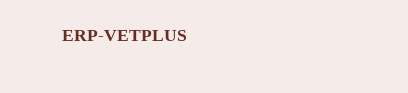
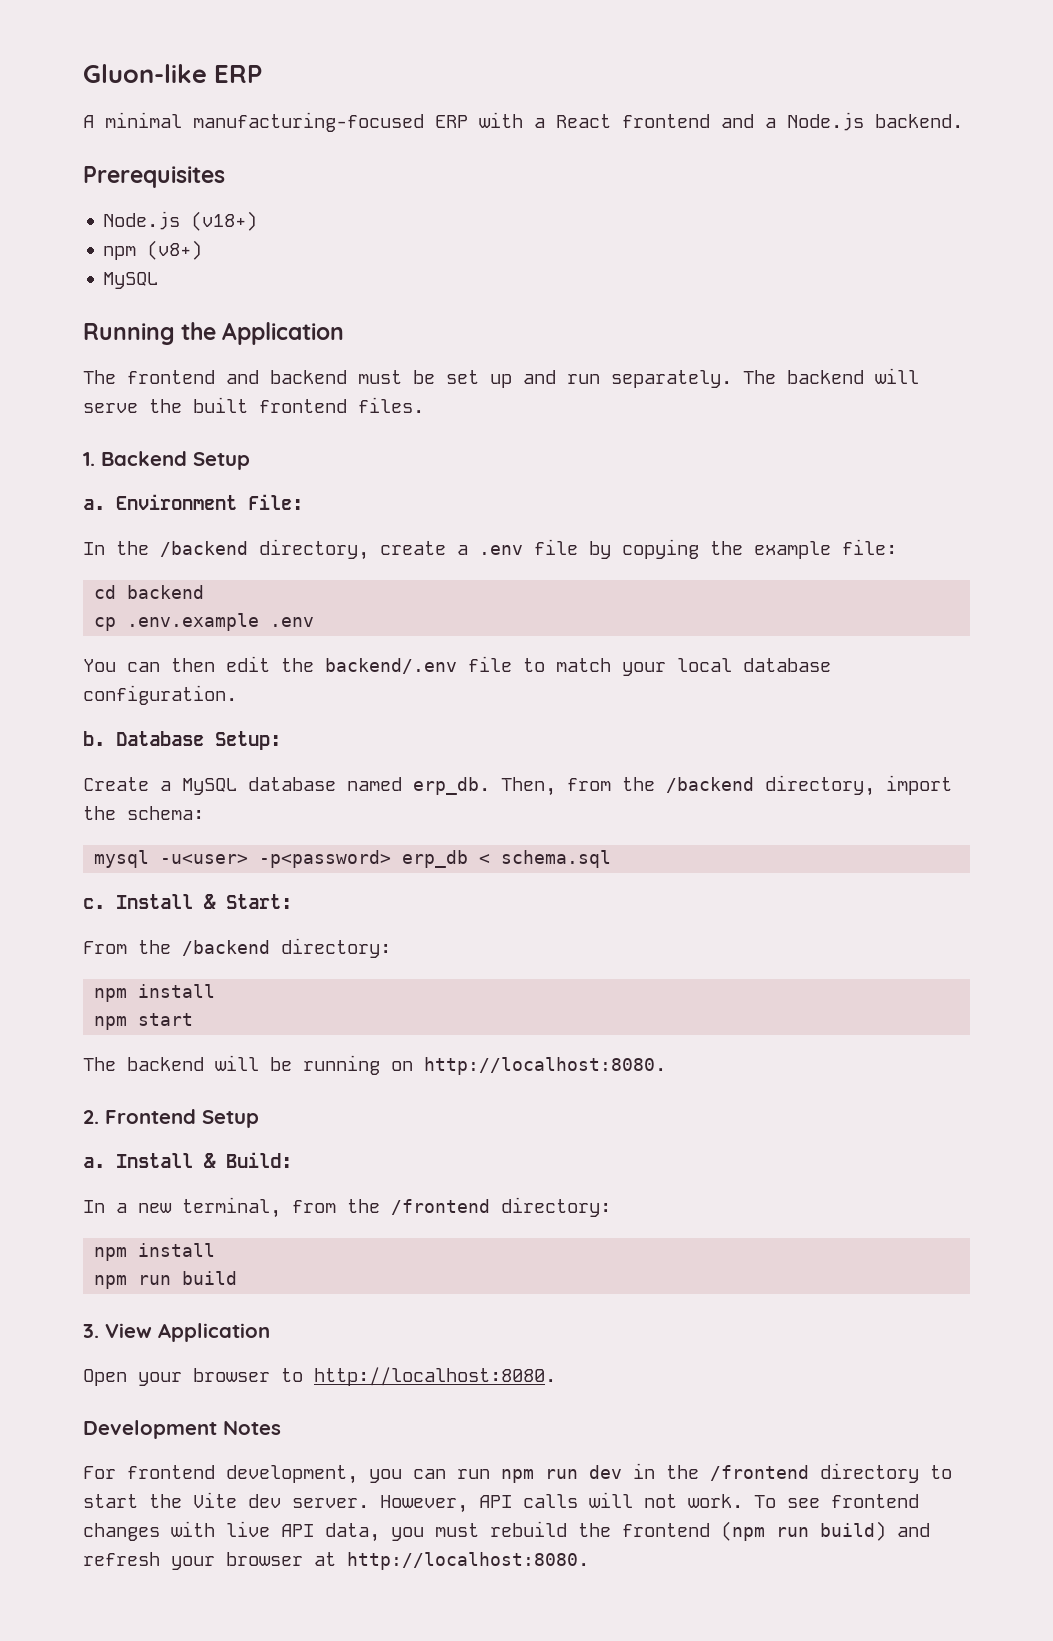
[62,30,187,41] ERP-VETPLUS -> [83,64,262,83] [83,112,963,132] [83,166,225,188] [103,211,258,231] [103,240,203,260] [103,272,159,289] [83,322,345,345] [83,368,919,388] [83,397,424,413] [83,451,250,470] [83,494,303,510] [83,539,897,560] [94,585,205,599] [94,613,315,631] [83,656,831,676] [83,685,237,705] [83,731,281,750] [83,775,952,796] [83,806,204,820] [94,850,612,868] [83,894,292,909] [83,938,391,958] [94,984,216,1002] [94,1013,194,1030] [83,1055,666,1075] [83,1109,259,1128] [83,1152,292,1168] [83,1197,611,1218] [94,1243,216,1261] [94,1271,238,1289] [83,1323,270,1342] [83,1367,556,1386] [83,1420,281,1439] [83,1463,952,1484] [83,1492,919,1513] [83,1521,930,1542] [83,1552,589,1570] Gluon-like ERP // A minimal manufacturing-focused ERP with a React frontend and a Node.js backend. // Prerequisites // Node.js (v18+) // npm (v8+) // MySQL // Running the Application // The frontend and backend must be set up and run separately. The backend will serve the built frontend files. // 1. Backend Setup // a. Environment File: // In the /backend directory, create a .env file by copying the example file: // cd backend // cp .env.example .env // You can then edit the backend/.env file to match your local database configuration. // b. Database Setup: // Create a MySQL database named erp_db. Then, from the /backend directory, import the schema: // mysql -u<user> -p<password> erp_db < schema.sql // c. Install & Start: // From the /backend directory: // npm install // npm start // The backend will be running on http://localhost:8080. // 2. Frontend Setup // a. Install & Build: // In a new terminal, from the /frontend directory: // npm install // npm run build // 3. View Application // Open your browser to http://localhost:8080. // Development Notes // For frontend development, you can run npm run dev in the /frontend directory to start the Vite dev server. However, API calls will not work. To see frontend changes with live API data, you must rebuild the frontend (npm run build) and refresh your browser at http://localhost:8080.

